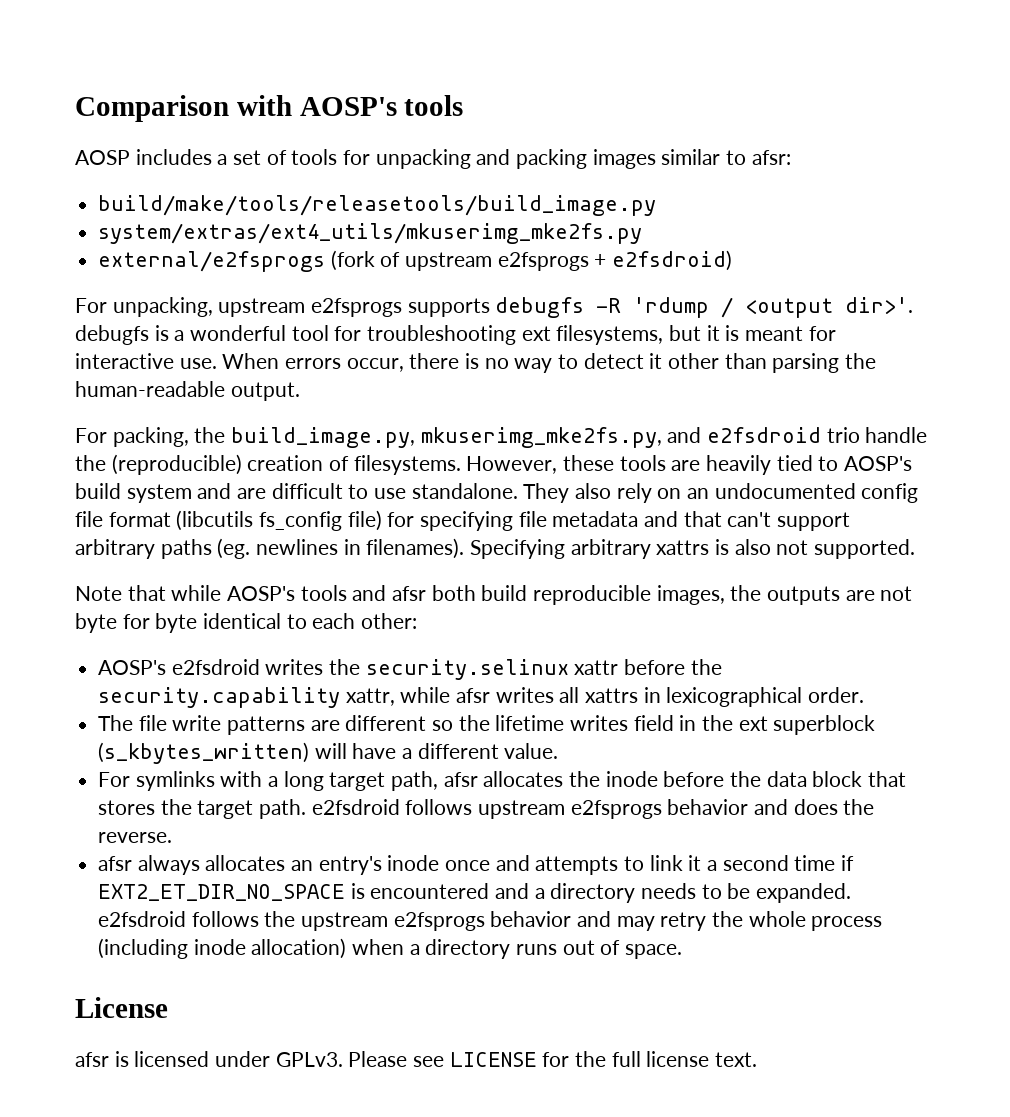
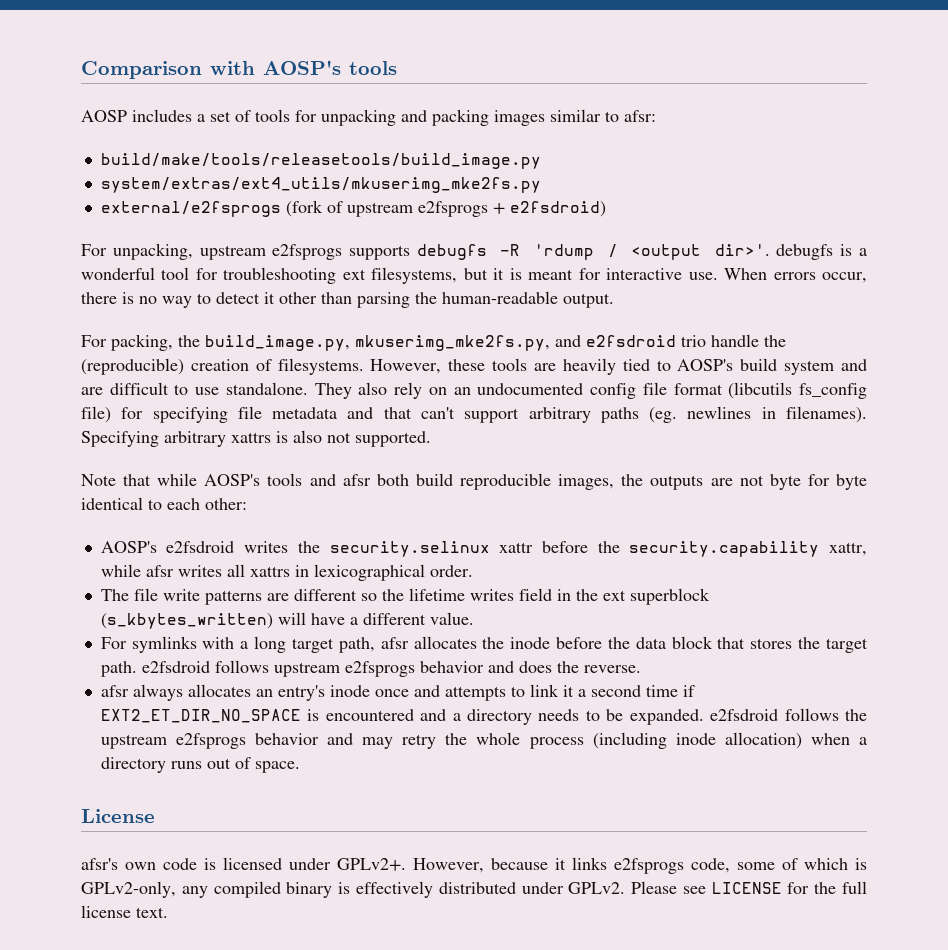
[75,1051,343,1067] afsr is licensed under GPLv3. -> [81,857,867,874] [81,881,626,898] afsr's own code is licensed under GPLv2+. However, because it links e2fsprogs code, some of which is GPLv2-only, any compiled binary is effectively distributed under GPLv2.

